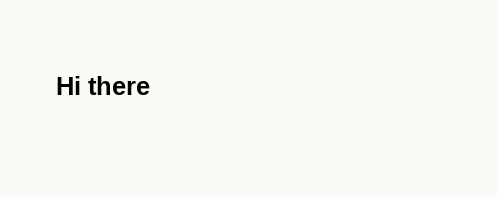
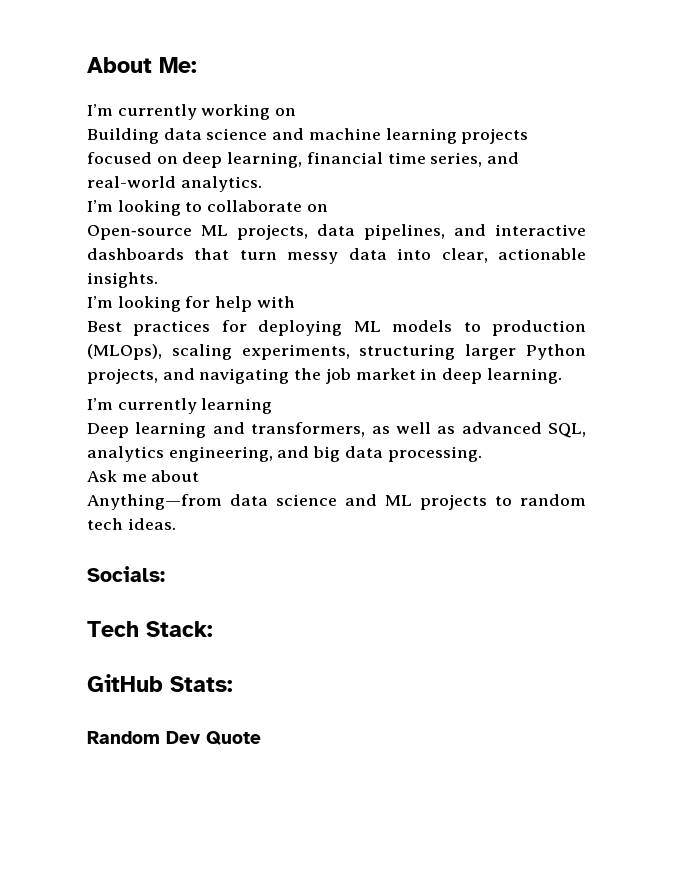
[56,76,150,95] Hi there -> [87,57,197,73] [87,104,297,120] [87,128,529,144] [87,152,520,168] [87,176,262,192] [87,200,328,216] [87,224,586,240] [87,248,587,264] [87,272,158,288] [87,296,295,312] [87,320,586,336] [87,344,586,360] [87,368,562,384] [87,398,273,414] [87,422,586,438] [87,446,482,462] [87,470,200,482] [87,494,586,510] [87,518,176,530] [87,566,165,582] [87,621,213,637] [87,674,233,692] [87,731,261,745] About Me: // I’m currently working on // Building data science and machine learning projects focused on deep learning, financial time series, and real-world analytics. // I’m looking to collaborate on // Open‑source ML projects, data pipelines, and interactive dashboards that turn messy data into clear, actionable insights. // I’m looking for help with // Best practices for deploying ML models to production (MLOps), scaling experiments, structuring larger Python projects, and navigating the job market in deep learning. // I’m currently learning // Deep learning and transformers, as well as advanced SQL, analytics engineering, and big data processing. // Ask me about // Anything—from data science and ML projects to random tech ideas. // Socials: // Tech Stack: // GitHub Stats: // Random Dev Quote

